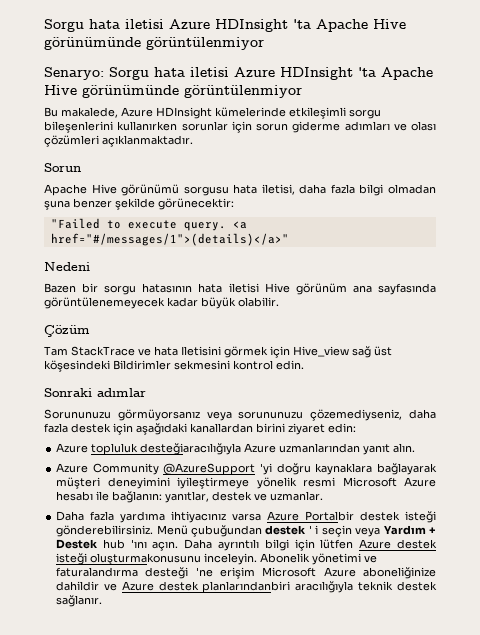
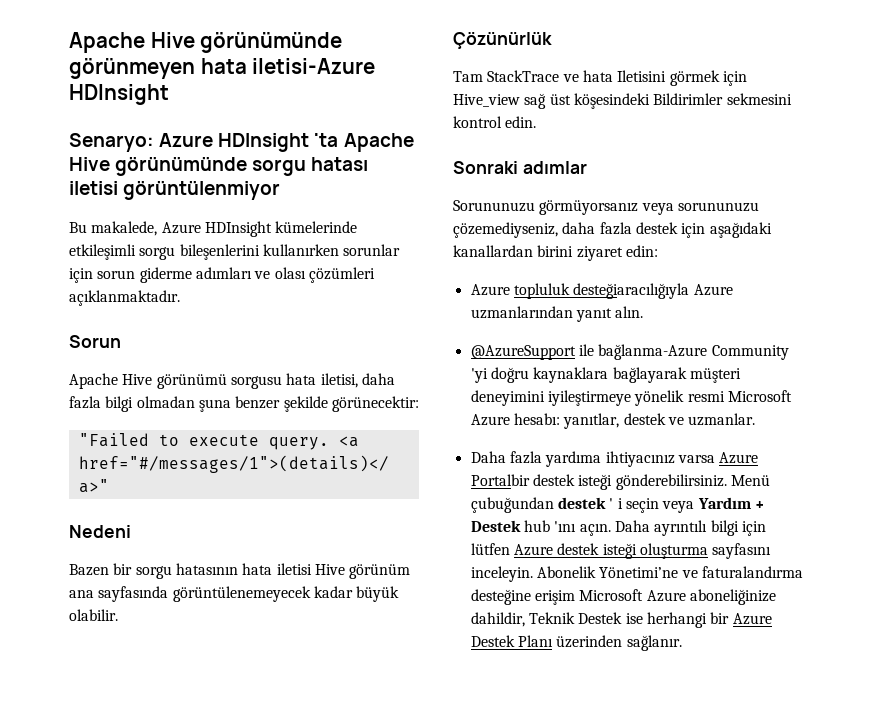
[44,19,406,32] [44,37,264,50] [44,67,433,80] [44,85,179,98] Sorgu hata iletisi Azure HDInsight 'ta Apache Hive görünümünde görüntülenmiyor // Senaryo: Sorgu hata iletisi Azure HDInsight 'ta Apache Hive görünümünde -> [69,32,343,53] [69,58,376,79] [69,84,169,105] [69,133,414,152] [69,157,369,176] [69,181,118,195] Apache Hive görünümünde görünmeyen hata iletisi-Azure HDInsight // Senaryo: Azure HDInsight 'ta Apache Hive görünümünde sorgu hatası iletisi
[44,325,90,337] Çözüm -> [453,32,552,49] Çözünürlük
[56,463,256,475] Azure Community @AzureSupport -> [470,344,789,360] @AzureSupport ile bağlanma-Azure Community
[56,491,163,503] hesabı ile bağlanın: -> [513,413,560,425] hesabı:
[90,553,202,565] oluşturmakonusunu -> [639,543,772,559] oluşturma sayfasını
[312,553,362,565] yönetimi -> [599,567,679,578] Yönetimi’ne
[145,567,213,579] desteği 'ne -> [470,589,531,605] desteğine
[56,581,437,593] dahildir ve Azure destek planlarındanbiri aracılığıyla teknik destek -> [470,612,772,628] [470,635,623,648] dahildir, Teknik Destek ise herhangi bir Azure Destek Planı üzerinden

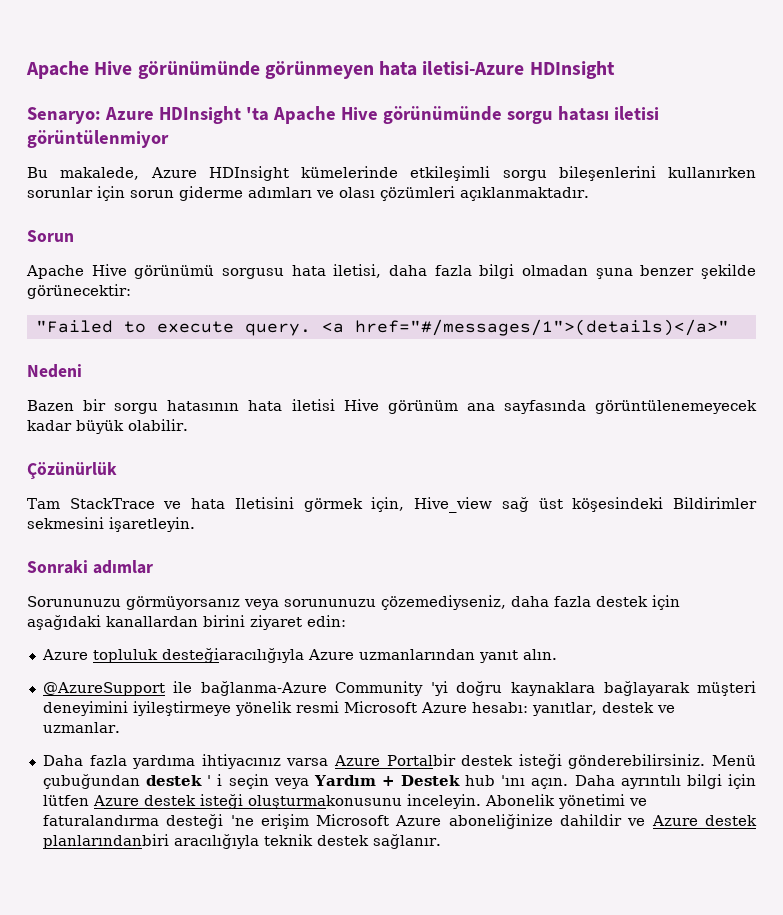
[722,71,747,86] için -> [371,497,405,512] için,
[453,116,537,128] kontrol edin. -> [109,517,195,532] işaretleyin.
[639,543,772,559] oluşturma sayfasını -> [247,795,402,809] oluşturmakonusunu
[599,567,679,578] Yönetimi’ne -> [557,794,625,809] yönetimi
[470,589,531,605] desteğine -> [166,814,254,829] desteği 'ne
[470,612,772,628] [470,635,623,648] dahildir, Teknik Destek ise herhangi bir Azure Destek Planı üzerinden -> [560,814,757,826] [42,834,369,849] dahildir ve Azure destek planlarındanbiri aracılığıyla teknik destek

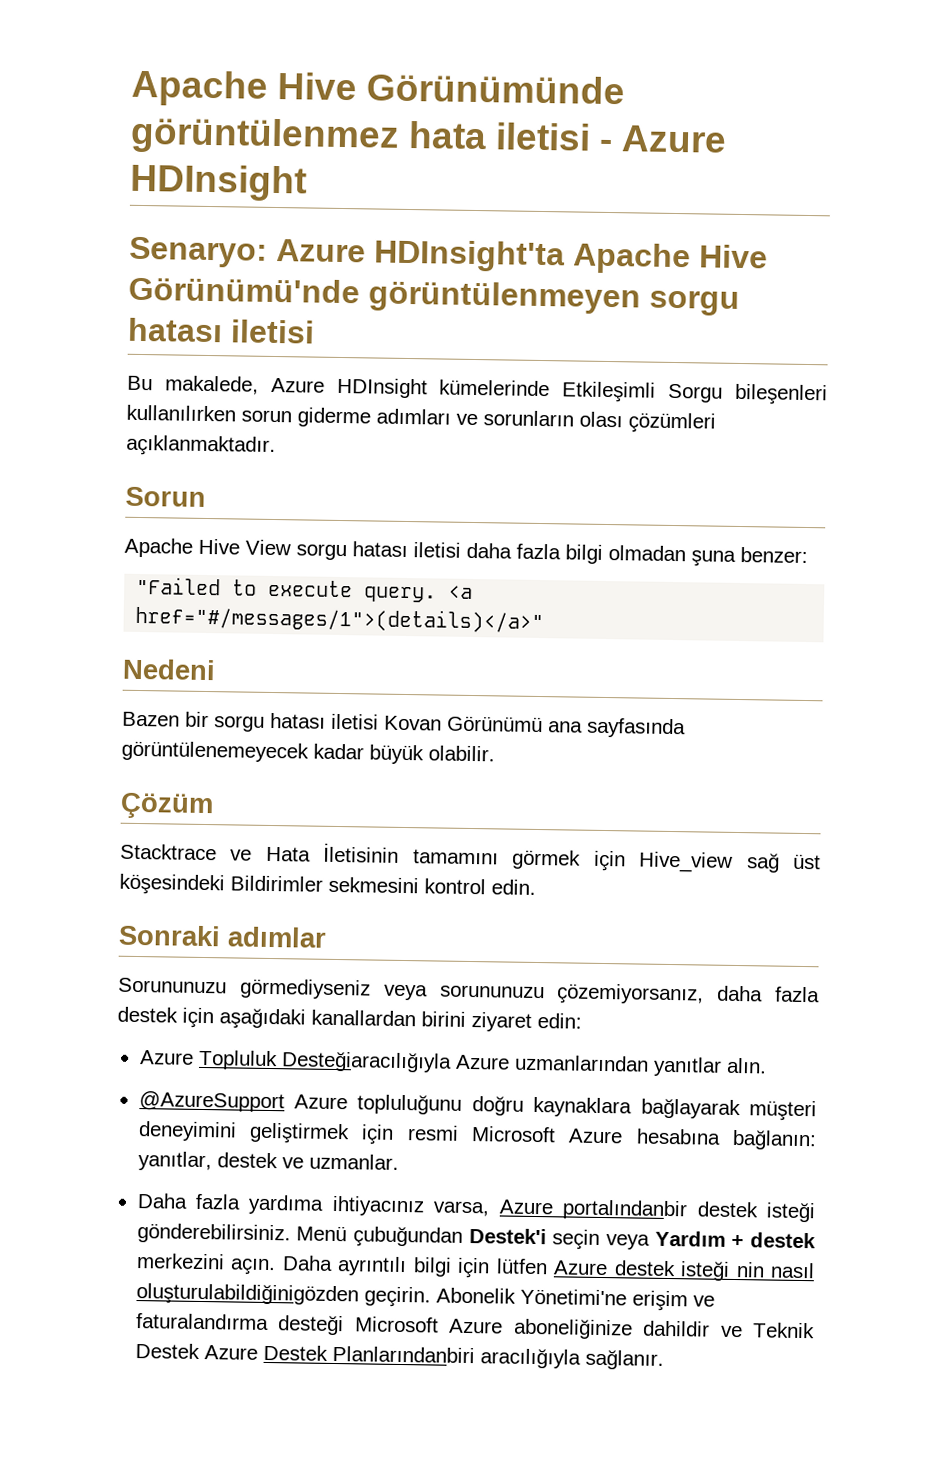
[26,61,615,79] [27,106,659,124] [27,130,169,148] Apache Hive görünümünde görünmeyen hata iletisi-Azure HDInsight // Senaryo: Azure HDInsight 'ta Apache Hive görünümünde sorgu hatası iletisi görüntülenmiyor -> [131,69,625,107] [130,116,727,156] [130,163,307,202] [129,236,768,275] [128,276,740,316] [127,317,315,344] Apache Hive Görünümünde görüntülenmez hata iletisi - Azure HDInsight // Senaryo: Azure HDInsight'ta Apache Hive Görünümü'nde görüntülenmeyen sorgu hatası iletisi
[410,166,756,181] [27,186,125,201] etkileşimli sorgu bileşenlerini kullanırken sorunlar için -> [562,381,828,406] [126,404,236,422] Etkileşimli Sorgu bileşenleri kullanılırken
(334, 194) none -> [483,410,574,427] sorunların
[134,264,382,279] görünümü sorgusu hata iletisi, -> [245,539,461,561] View sorgu hatası iletisi
[640,264,756,279] [27,284,131,299] benzer şekilde görünecektir: -> [740,547,808,564] benzer:
[167,399,458,414] hatasının hata iletisi Hive görünüm -> [270,712,543,733] hatası iletisi Kovan Görünümü
[27,462,117,480] [27,497,405,512] Çözünürlük // Tam StackTrace ve hata Iletisini görmek için, -> [120,792,214,820] [120,842,626,872] Çözüm // Stacktrace ve Hata İletisinin tamamını görmek için
[109,517,195,532] işaretleyin. -> [424,878,536,895] kontrol edin.
[126,596,240,610] görmüyorsanız -> [239,978,371,1000] görmediyseniz
[381,595,506,610] çözemediyseniz, -> [556,983,705,1006] çözemiyorsanız,
[92,648,304,663] topluluk desteğiaracılığıyla -> [197,1049,452,1073] Topluluk Desteğiaracılığıyla
[478,650,518,663] yanıt -> [652,1056,722,1077] yanıtlar
[173,681,448,696] ile bağlanma-Azure Community 'yi -> [293,1094,463,1115] Azure topluluğunu
[132,701,292,716] iyileştirmeye yönelik -> [248,1122,395,1145] geliştirmek için
[471,702,528,713] hesabı: -> [635,1128,818,1151] hesabına bağlanın:
[286,754,456,766] varsa Azure Portalbir -> [433,1199,689,1221] varsa, Azure portalındanbir
[146,774,223,786] destek ' i -> [468,1228,547,1245] Destek'i
[401,775,526,786] Destek hub 'ını -> [749,1232,816,1249] [135,1253,225,1270] destek merkezini
[247,794,625,809] oluşturmakonusunu inceleyin. Abonelik yönetimi -> [735,1262,815,1279] [135,1283,688,1312] nin nasıl oluşturulabildiğinigözden geçirin. Abonelik Yönetimi'ne erişim
[230,814,309,829] 'ne erişim -> (345, 1325) none
[651,815,757,826] [42,834,369,849] Azure destek planlarındanbiri aracılığıyla teknik destek -> [752,1322,815,1339] [134,1343,581,1369] Teknik Destek Azure Destek Planlarındanbiri aracılığıyla

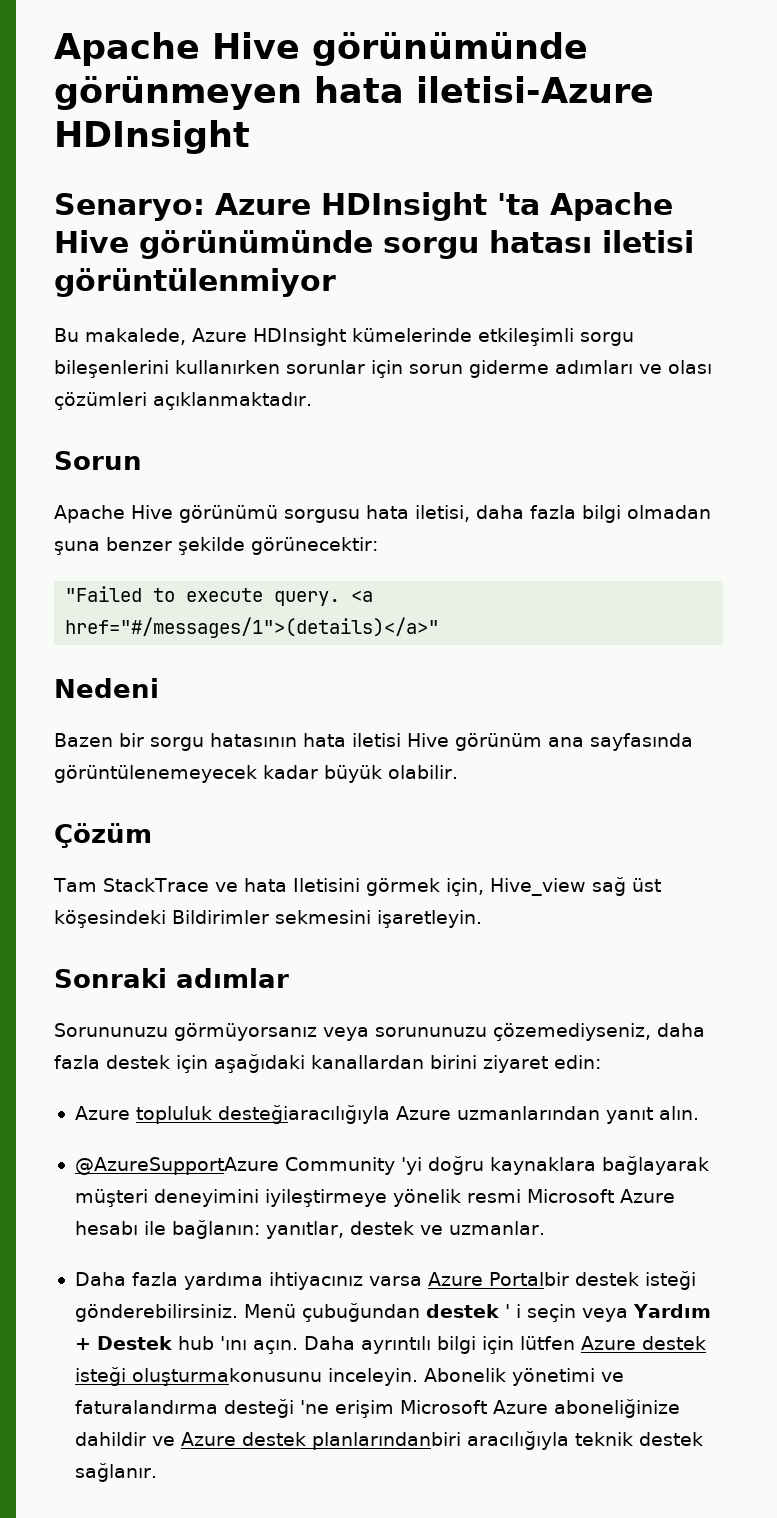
[131,69,625,107] [130,116,727,156] [130,163,307,202] [129,236,768,275] [128,276,740,316] [127,317,315,344] Apache Hive Görünümünde görüntülenmez hata iletisi - Azure HDInsight // Senaryo: Azure HDInsight'ta Apache Hive Görünümü'nde görüntülenmeyen sorgu hatası iletisi -> [54,32,588,66] [54,76,654,110] [54,120,250,154] [54,192,673,221] [54,230,694,259] [54,268,336,297] Apache Hive görünümünde görünmeyen hata iletisi-Azure HDInsight // Senaryo: Azure HDInsight 'ta Apache Hive görünümünde sorgu hatası iletisi görüntülenmiyor
[562,381,828,406] [126,404,236,422] Etkileşimli Sorgu bileşenleri kullanılırken -> [478,328,634,346] [54,360,403,378] etkileşimli sorgu bileşenlerini kullanırken sorunlar için
[483,410,574,427] sorunların -> (662, 369) none
[245,539,461,561] View sorgu hatası iletisi -> [179,505,470,523] görünümü sorgusu hata iletisi,
[740,547,808,564] benzer: -> [106,537,378,555] benzer şekilde görünecektir:
[270,712,543,733] hatası iletisi Kovan Görünümü -> [210,733,542,751] hatasının hata iletisi Hive görünüm
[120,842,626,872] Stacktrace ve Hata İletisinin tamamını görmek için -> [53,878,484,896] Tam StackTrace ve hata Iletisini görmek için,
[424,878,536,895] kontrol edin. -> [376,910,482,928] işaretleyin.
[239,978,371,1000] görmediyseniz -> [174,1023,317,1041] görmüyorsanız
[556,983,705,1006] çözemiyorsanız, -> [493,1023,651,1041] çözemediyseniz,
[197,1049,452,1073] Topluluk Desteğiaracılığıyla -> [135,1105,390,1124] topluluk desteğiaracılığıyla
[652,1056,722,1077] yanıtlar -> [605,1107,653,1124] yanıt
[138,1091,463,1115] @AzureSupport Azure topluluğunu -> [74,1157,422,1175] @AzureSupportAzure Community 'yi
[248,1122,395,1145] geliştirmek için -> [264,1189,461,1207] iyileştirmeye yönelik
[635,1128,721,1145] hesabına -> [74,1221,166,1235] hesabı ile
[433,1199,689,1221] varsa, Azure portalındanbir -> [368,1272,569,1286] varsa Azure Portalbir
[468,1228,547,1245] Destek'i -> [425,1304,521,1318] destek ' i
[749,1232,816,1249] [135,1253,225,1270] destek merkezini -> [96,1336,247,1350] Destek hub 'ını
[735,1262,815,1279] [135,1283,688,1312] nin nasıl oluşturulabildiğinigözden geçirin. Abonelik Yönetimi'ne erişim -> [131,1368,595,1386] oluşturmakonusunu inceleyin. Abonelik yönetimi
(345, 1325) none -> [299,1400,394,1418] 'ne erişim
[752,1322,815,1339] [134,1343,581,1369] Teknik Destek Azure Destek Planlarındanbiri aracılığıyla -> [180,1431,703,1450] Azure destek planlarındanbiri aracılığıyla teknik destek

